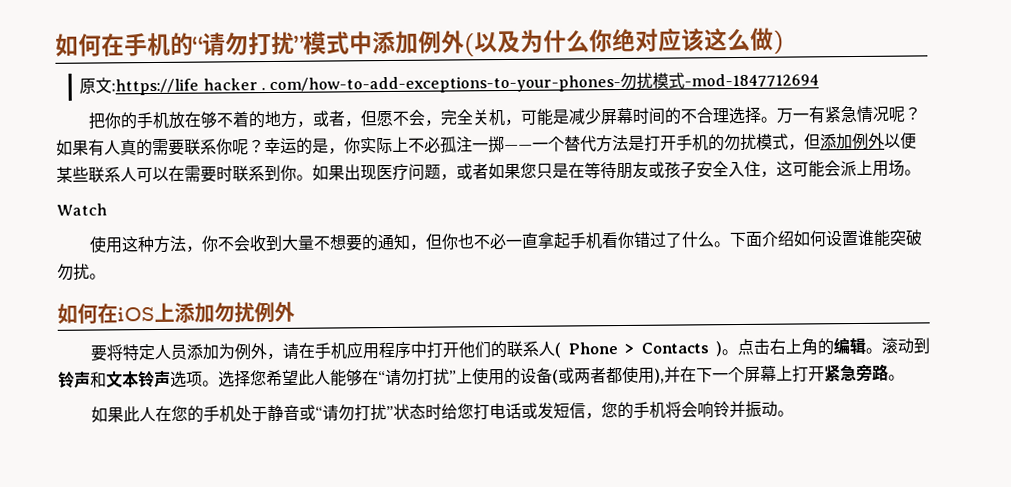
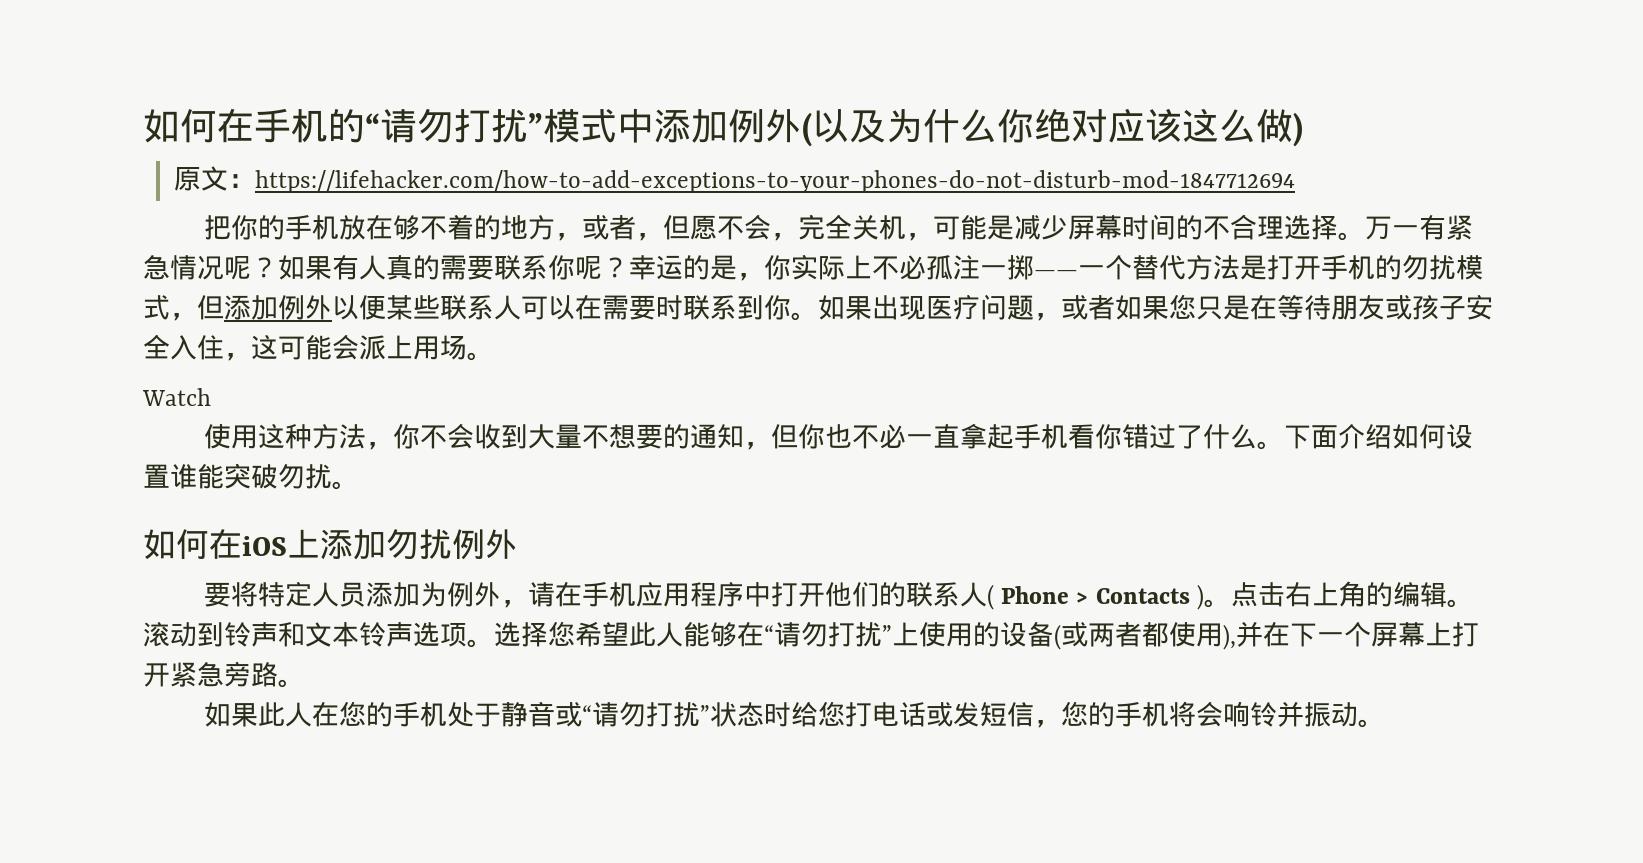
[111,72,820,96] :https://life hacker . com/how-to-add-exceptions-to-your-phones-勿扰模式-mod-1847712694 -> [228,170,1296,193] ：https://lifehacker.com/how-to-add-exceptions-to-your-phones-do-not-disturb-mod-1847712694

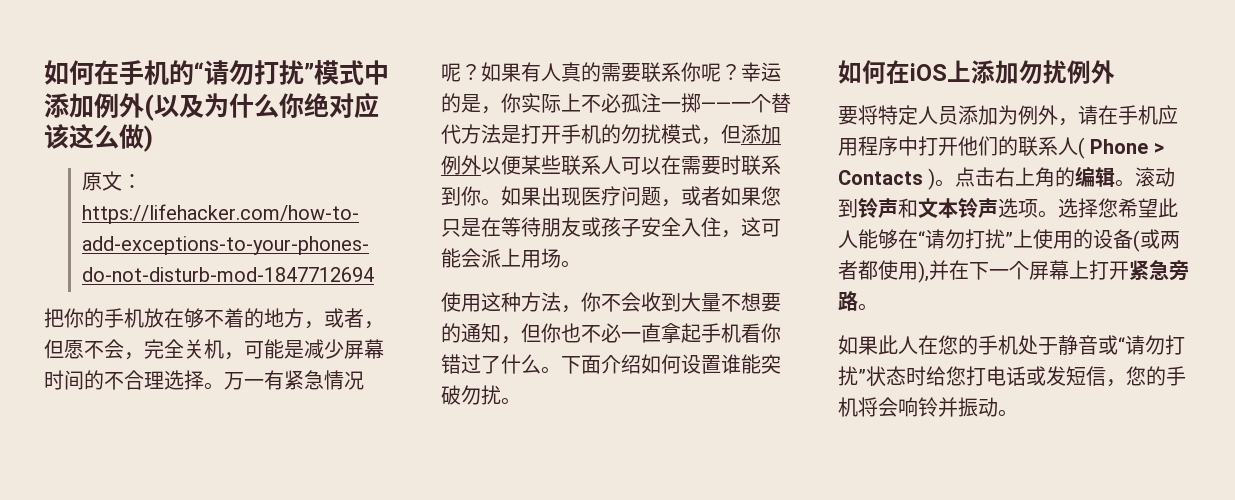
[142,388,211,406] // Watch -> (581, 264) none

